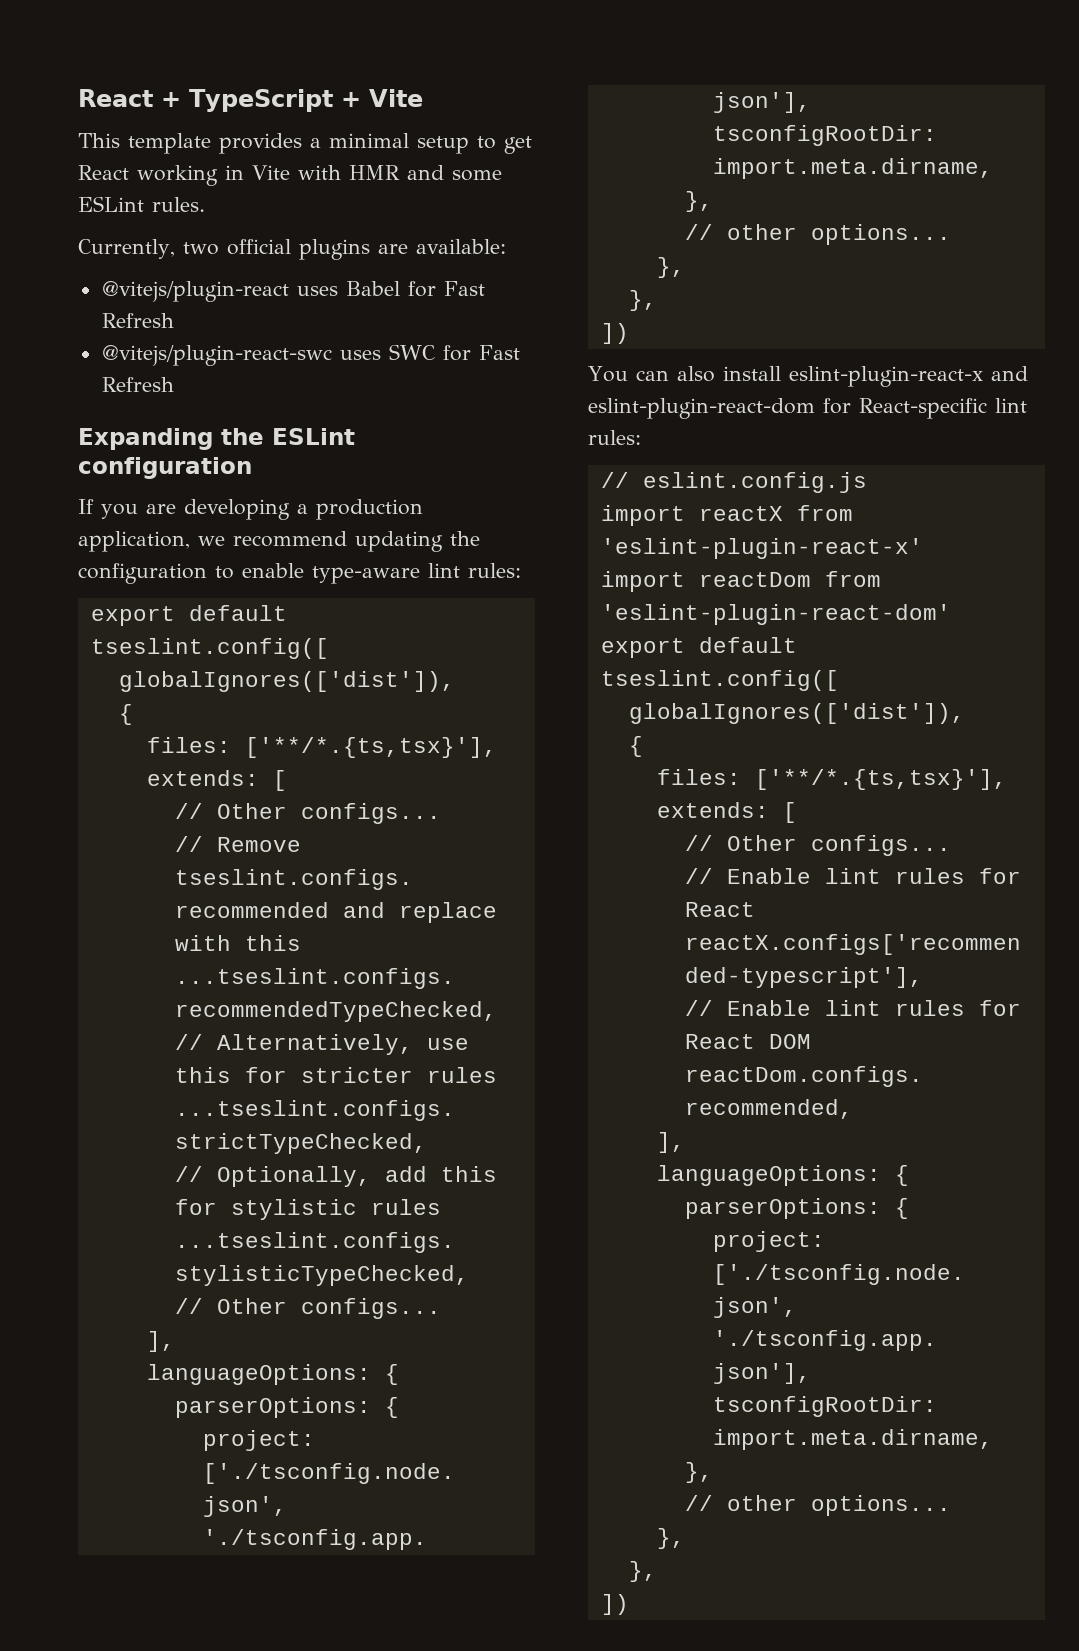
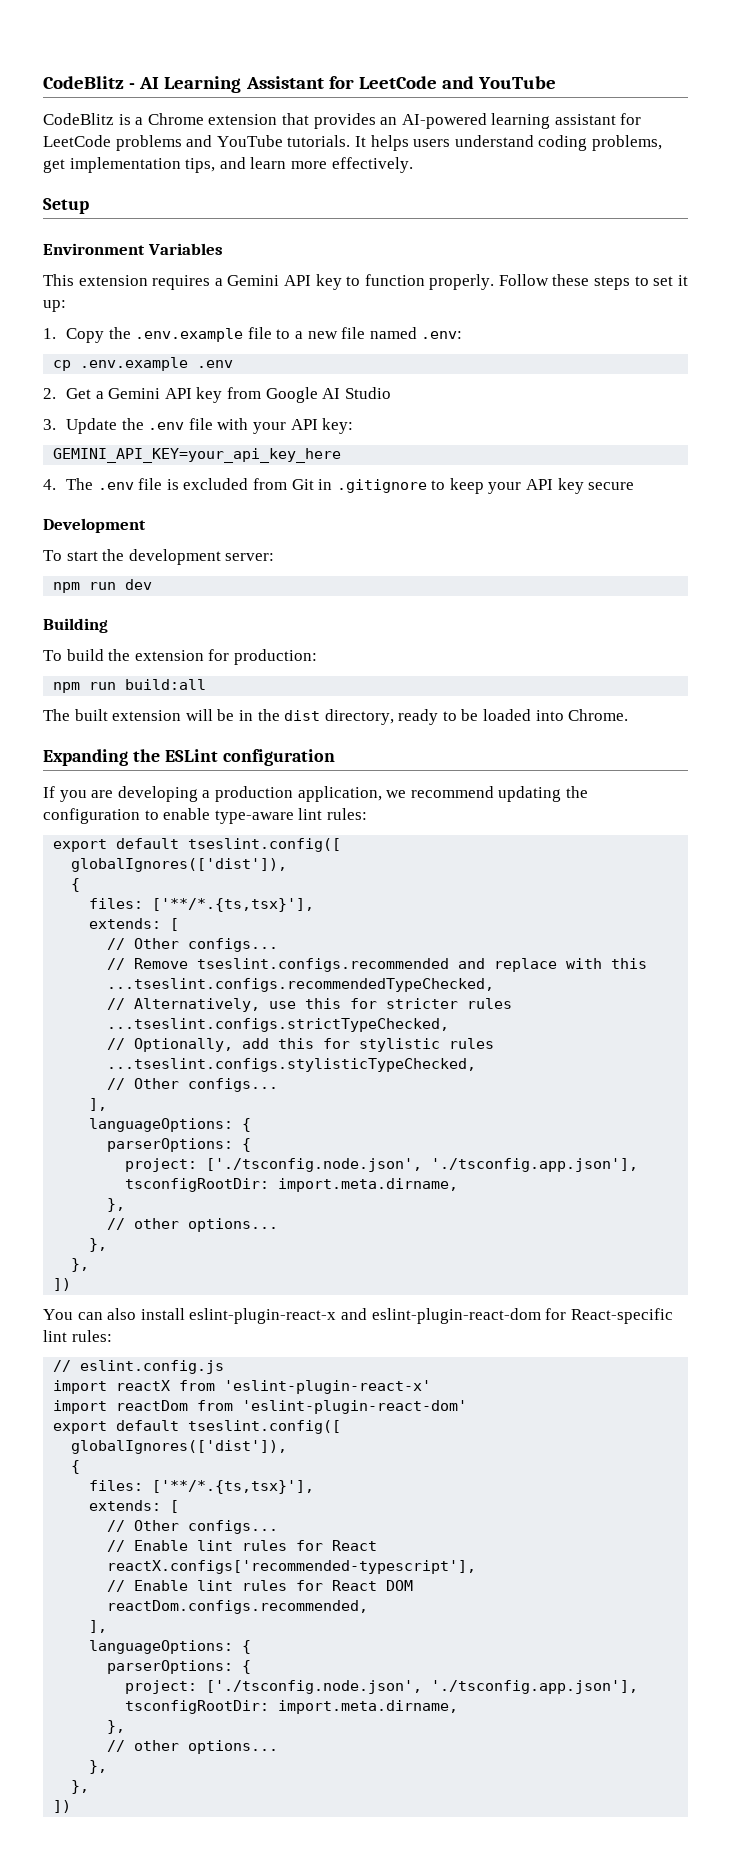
[78,89,423,112] [78,133,532,154] [78,165,502,186] [78,196,205,212] [78,239,506,260] [101,281,485,302] [101,313,174,328] [101,344,520,366] [101,377,174,392] React + TypeScript + Vite // This template provides a minimal setup to get React working in Vite with HMR and some ESLint rules. // Currently, two official plugins are available: // @vitejs/plugin-react uses Babel for Fast Refresh // @vitejs/plugin-react-swc uses SWC for Fast Refresh -> [43,76,557,93] [43,113,642,129] [43,135,662,151] [43,157,413,173] [43,198,89,214] [43,243,223,255] [43,274,688,290] [43,300,66,312] [43,327,463,343] [53,357,234,371] [43,387,391,403] [43,418,354,434] [53,448,342,463] [43,478,635,494] [43,518,146,533] [43,549,275,565] [53,579,153,593] [43,618,108,633] [43,649,317,665] [53,679,207,693] [43,709,629,725] CodeBlitz - AI Learning Assistant for LeetCode and YouTube // CodeBlitz is a Chrome extension that provides an AI-powered learning assistant for LeetCode problems and YouTube tutorials. It helps users understand coding problems, get implementation tips, and learn more effectively. // Setup // Environment Variables // This extension requires a Gemini API key to function properly. Follow these steps to set it up: // 1. Copy the .env.example file to a new file named .env: // cp .env.example .env // 2. Get a Gemini API key from Google AI Studio // 3. Update the .env file with your API key: // GEMINI_API_KEY=your_api_key_here // 4. The .env file is excluded from Git in .gitignore to keep your API key secure // Development // To start the development server: // npm run dev // Building // To build the extension for production: // npm run build:all // The built extension will be in the dist directory, ready to be loaded into Chrome.

